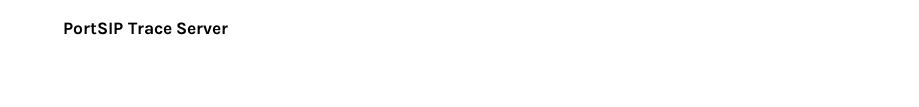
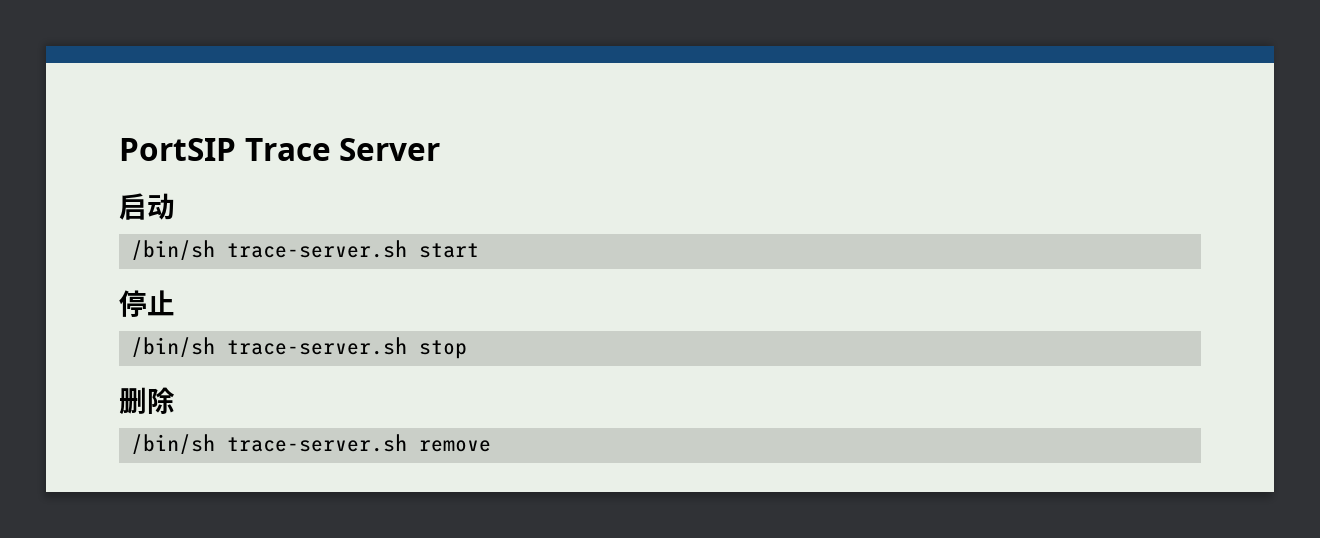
(229, 28) none -> [119,193,175,220] [131,240,479,260] [119,290,175,317] [131,337,467,359] [119,387,175,415] [131,434,491,454] // 启动 // /bin/sh trace-server.sh start // 停止 // /bin/sh trace-server.sh stop // 删除 // /bin/sh trace-server.sh remove

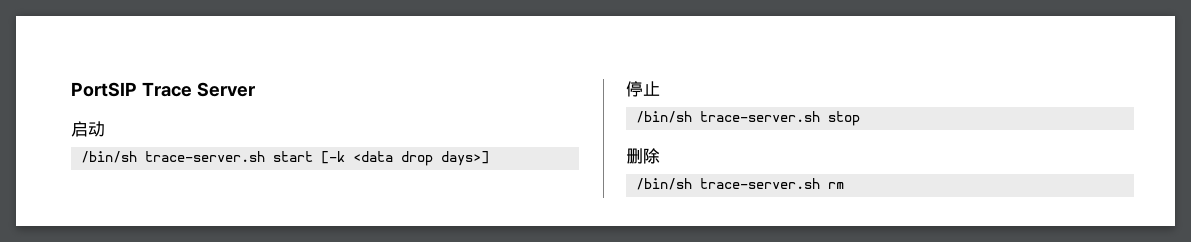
(479, 250) none -> [320,151,489,166] [-k <data drop days>]
[419,440,491,452] remove -> [827,182,844,189] rm

